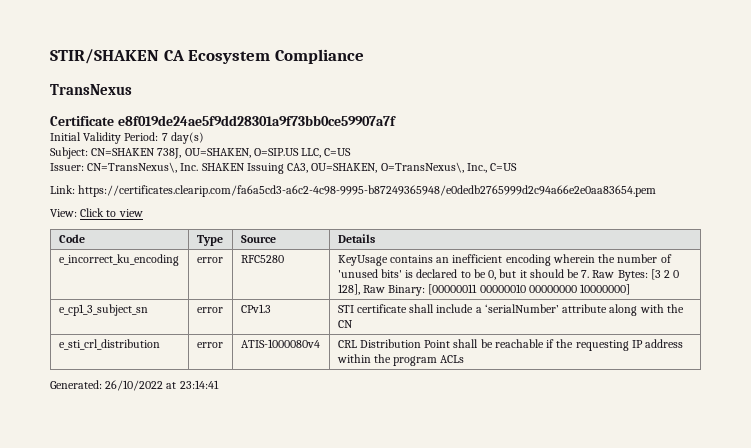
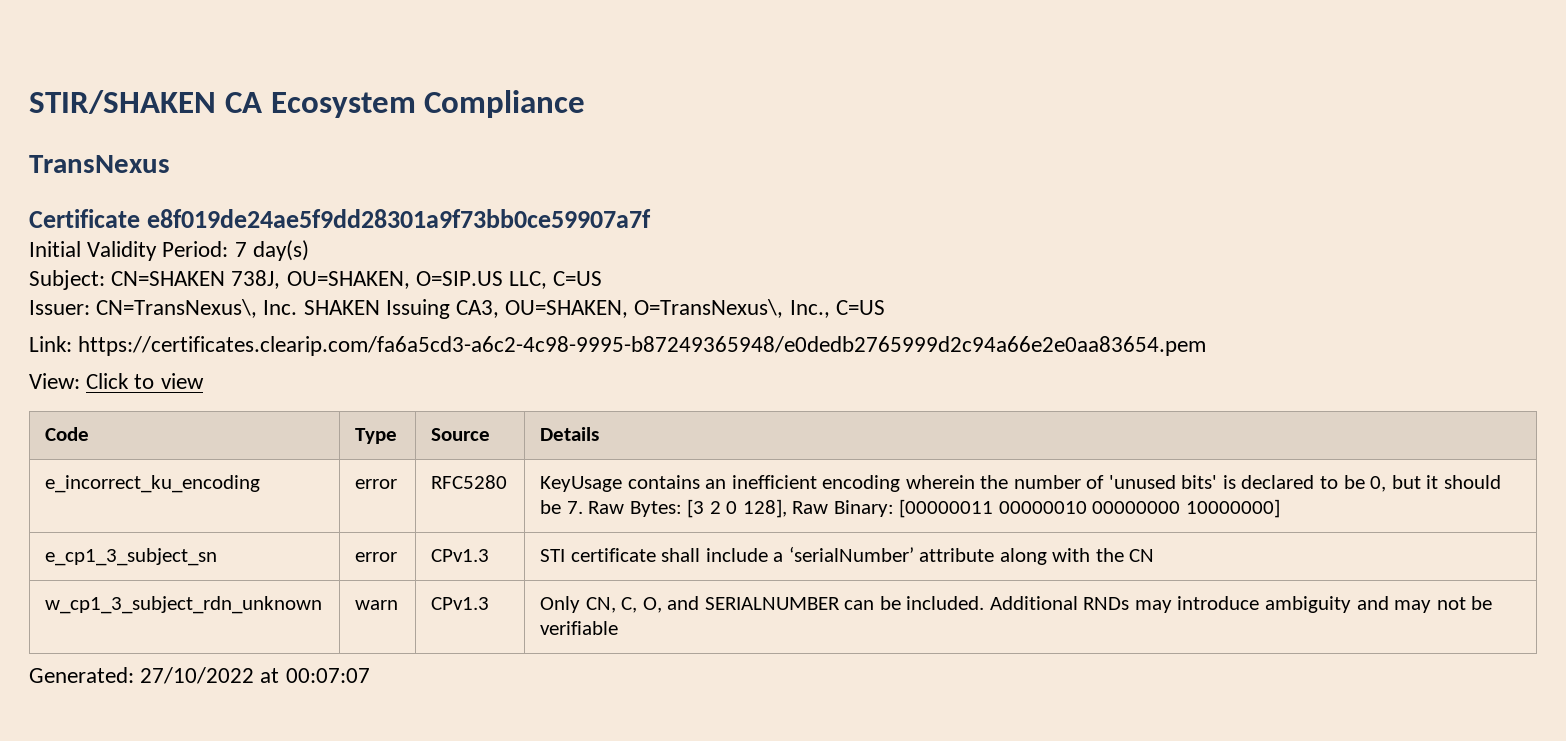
[58,339,160,350] [196,342,223,348] [240,339,320,348] [337,339,683,351] [336,354,465,366] [50,380,219,391] e_sti_crl_distribution | error | ATIS-1000080v4 | CRL Distribution Point shall be reachable if the requesting IP address within the program ACLs // Generated: 26/10/2022 at 23:14:41 -> [45,596,323,614] [355,600,399,610] [431,597,490,610] [540,596,1493,613] [540,621,619,635] [29,667,370,684] w_cp1_3_subject_rdn_unknown | warn | CPv1.3 | Only CN, C, O, and SERIALNUMBER can be included. Additional RNDs may introduce ambiguity and may not be verifiable // Generated: 27/10/2022 at 00:07:07

